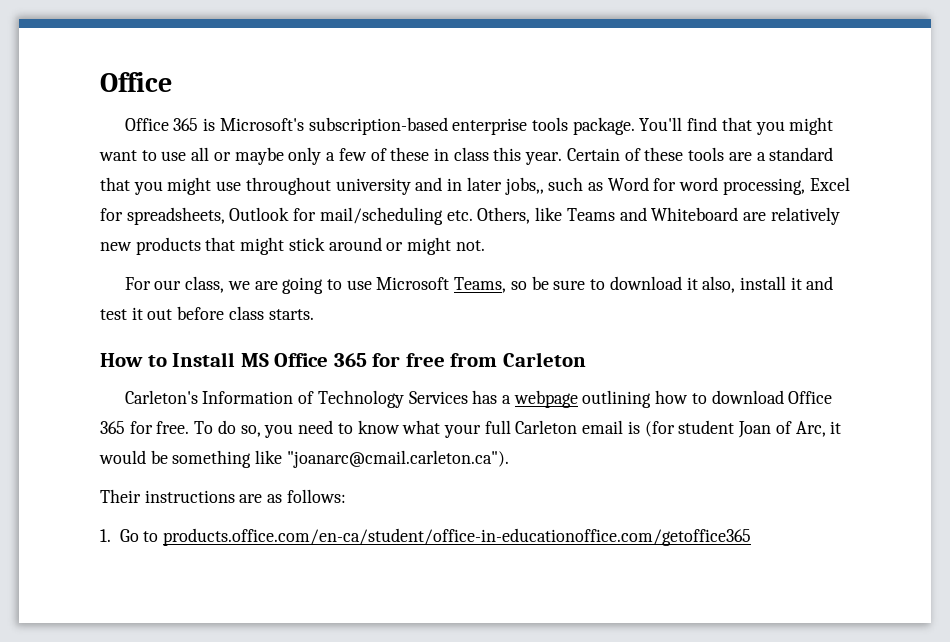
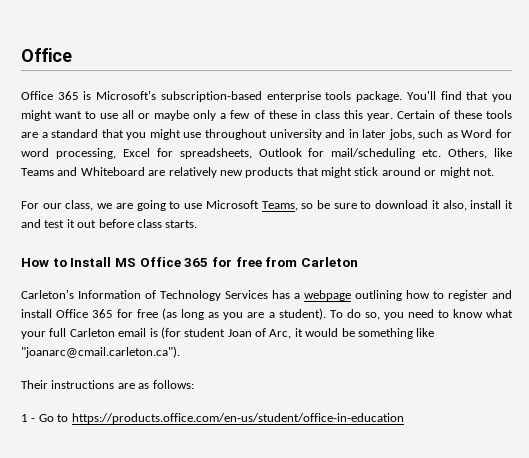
[504,177,544,195] jobs,, -> [388,129,415,140] jobs,
[711,390,833,404] [100,421,190,434] download Office 365 for free. -> [448,290,512,301] [21,308,326,320] register and install Office 365 for free (as long as you are a student).
[100,529,111,542] 1. -> [21,414,36,422] 1 -
[163,528,752,546] products.office.com/en-ca/student/office-in-educationoffice.com/getoffice365 -> [71,413,404,424] https://products.office.com/en-us/student/office-in-education

